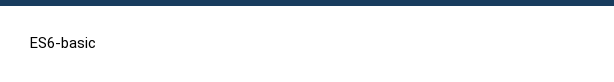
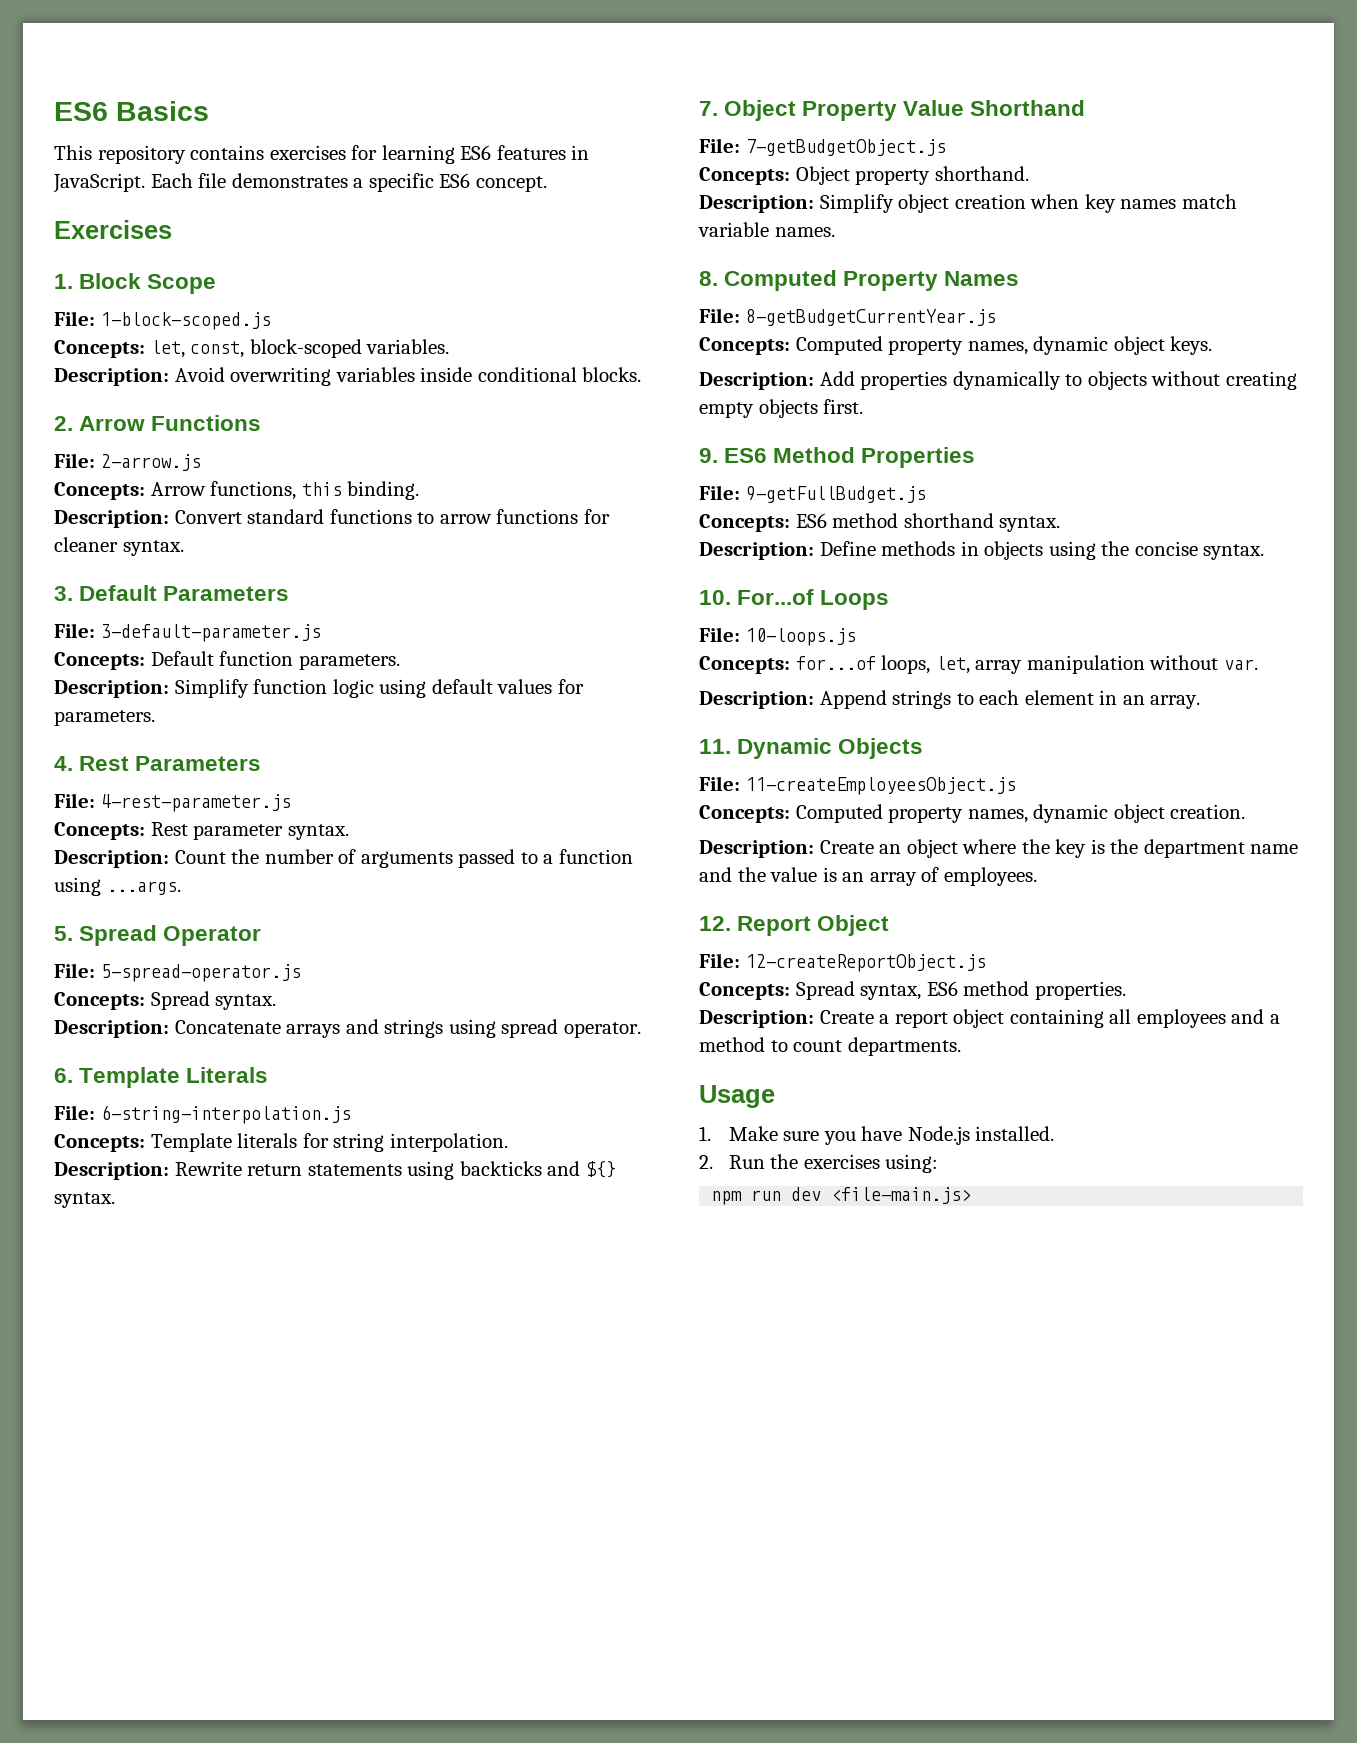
[30,37,96,48] ES6-basic -> [54,101,209,121] [54,145,590,164] [53,173,547,193] [54,220,172,239] [54,273,217,294] [54,311,271,330] [54,339,450,358] [54,367,642,386] [54,415,262,431] [54,453,201,471] [54,481,420,500] [54,509,610,528] [54,537,184,556] [54,585,290,601] [54,623,321,642] [54,651,400,670] [54,679,584,698] [54,710,155,726] [54,756,262,771] [54,793,291,812] [54,822,349,840] [54,849,633,868] [54,877,181,896] [54,925,262,946] [54,963,301,982] [54,991,277,1010] [54,1019,641,1038] [54,1067,269,1088] [54,1105,351,1124] [54,1133,508,1152] [54,1161,616,1180] [54,1192,115,1208] [699,100,1086,121] [699,138,946,156] [699,166,1029,185] [699,194,1237,213] [698,222,835,237] [699,270,1020,291] [699,308,996,326] [699,336,1213,355] [699,371,1297,390] [699,399,864,418] [699,447,976,468] [699,485,926,503] [699,513,1061,532] [699,541,1265,560] [699,589,890,610] [699,627,856,646] [699,655,1258,674] [699,690,1201,709] [699,738,924,759] [699,776,1016,795] [699,804,1246,823] [699,839,1299,858] [699,867,1037,886] [699,915,890,936] [699,953,986,972] [699,981,1126,1000] [699,1009,1280,1028] [699,1037,961,1056] [699,1085,775,1108] [699,1126,1055,1145] [699,1154,939,1173] [711,1187,972,1205] ES6 Basics // This repository contains exercises for learning ES6 features in JavaScript. Each file demonstrates a specific ES6 concept. // Exercises // 1. Block Scope // File: 1-block-scoped.js // Concepts: let, const, block-scoped variables. // Description: Avoid overwriting variables inside conditional blocks. // 2. Arrow Functions // File: 2-arrow.js // Concepts: Arrow functions, this binding. // Description: Convert standard functions to arrow functions for cleaner syntax. // 3. Default Parameters // File: 3-default-parameter.js // Concepts: Default function parameters. // Description: Simplify function logic using default values for parameters. // 4. Rest Parameters // File: 4-rest-parameter.js // Concepts: Rest parameter syntax. // Description: Count the number of arguments passed to a function using ...args. // 5. Spread Operator // File: 5-spread-operator.js // Concepts: Spread syntax. // Description: Concatenate arrays and strings using spread operator. // 6. Template Literals // File: 6-string-interpolation.js // Concepts: Template literals for string interpolation. // Description: Rewrite return statements using backticks and ${} syntax. // 7. Object Property Value Shorthand // File: 7-getBudgetObject.js // Concepts: Object property shorthand. // Description: Simplify object creation when key names match variable names. // 8. Computed Property Names // File: 8-getBudgetCurrentYear.js // Concepts: Computed property names, dynamic object keys. // Description: Add properties dynamically to objects without creating empty objects first. // 9. ES6 Method Properties // File: 9-getFullBudget.js // Concepts: ES6 method shorthand syntax. // Description: Define methods in objects using the concise syntax. // 10. For...of Loops // File: 10-loops.js // Concepts: for...of loops, let, array manipulation without var. // Description: Append strings to each element in an array. // 11. Dynamic Objects // File: 11-createEmployeesObject.js // Concepts: Computed property names, dynamic object creation. // Description: Create an object where the key is the department name and the value is an array of employees. // 12. Report Object // File: 12-createReportObject.js // Concepts: Spread syntax, ES6 method properties. // Description: Create a report object containing all employees and a method to count departments. // Usage // 1. Make sure you have Node.js installed. // 2. Run the exercises using: // npm run dev <file-main.js>

